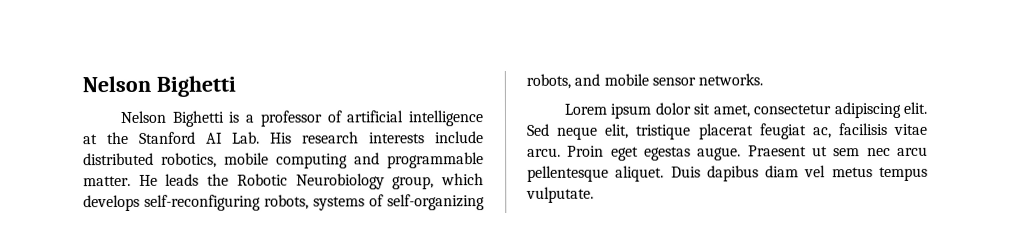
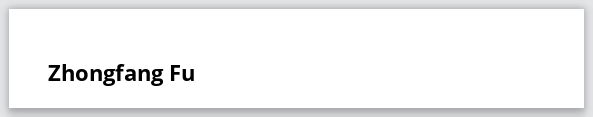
[82,75,236,97] [119,110,485,127] [83,131,484,145] [83,152,484,169] [83,173,484,190] [83,194,485,212] [526,73,764,89] [563,101,927,119] [527,122,928,140] [527,145,928,161] [527,165,928,182] [526,186,594,203] Nelson Bighetti // Nelson Bighetti is a professor of artificial intelligence at the Stanford AI Lab. His research interests include distributed robotics, mobile computing and programmable matter. He leads the Robotic Neurobiology group, which develops self-reconfiguring robots, systems of self-organizing robots, and mobile sensor networks. // Lorem ipsum dolor sit amet, consectetur adipiscing elit. Sed neque elit, tristique placerat feugiat ac, facilisis vitae arcu. Proin eget egestas augue. Praesent ut sem nec arcu pellentesque aliquet. Duis dapibus diam vel metus tempus vulputate. -> [48,64,195,86] Zhongfang Fu

